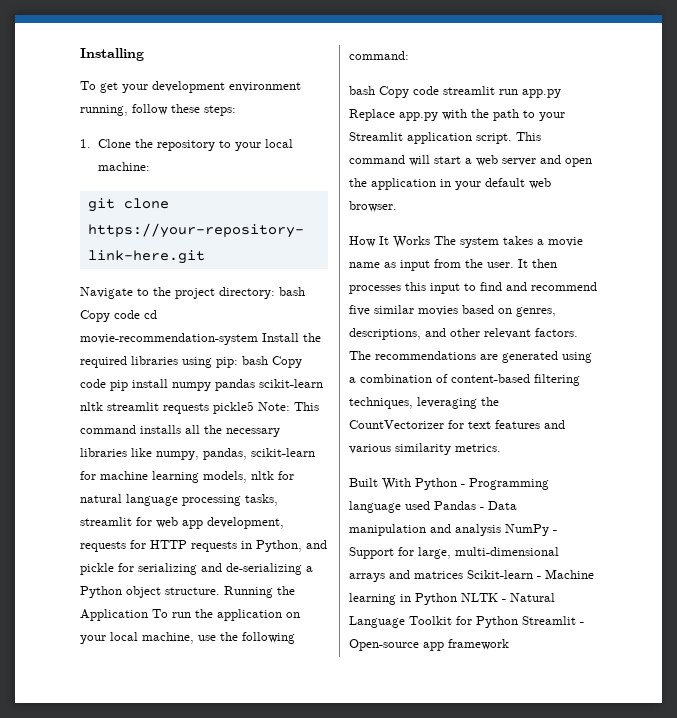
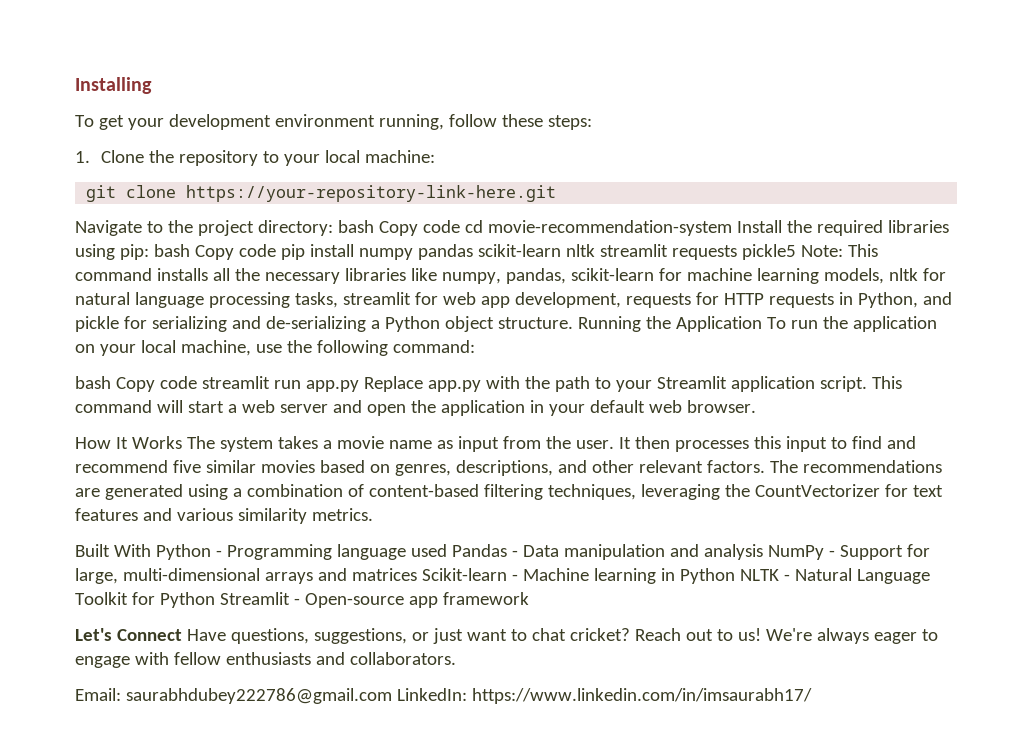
(509, 644) none -> [75,628,938,644] [75,652,456,668] [75,688,812,704] // Let's Connect Have questions, suggestions, or just want to chat cricket? Reach out to us! We're always eager to engage with fellow enthusiasts and collaborators. // Email: saurabhdubey222786@gmail.com LinkedIn: https://www.linkedin.com/in/imsaurabh17/

